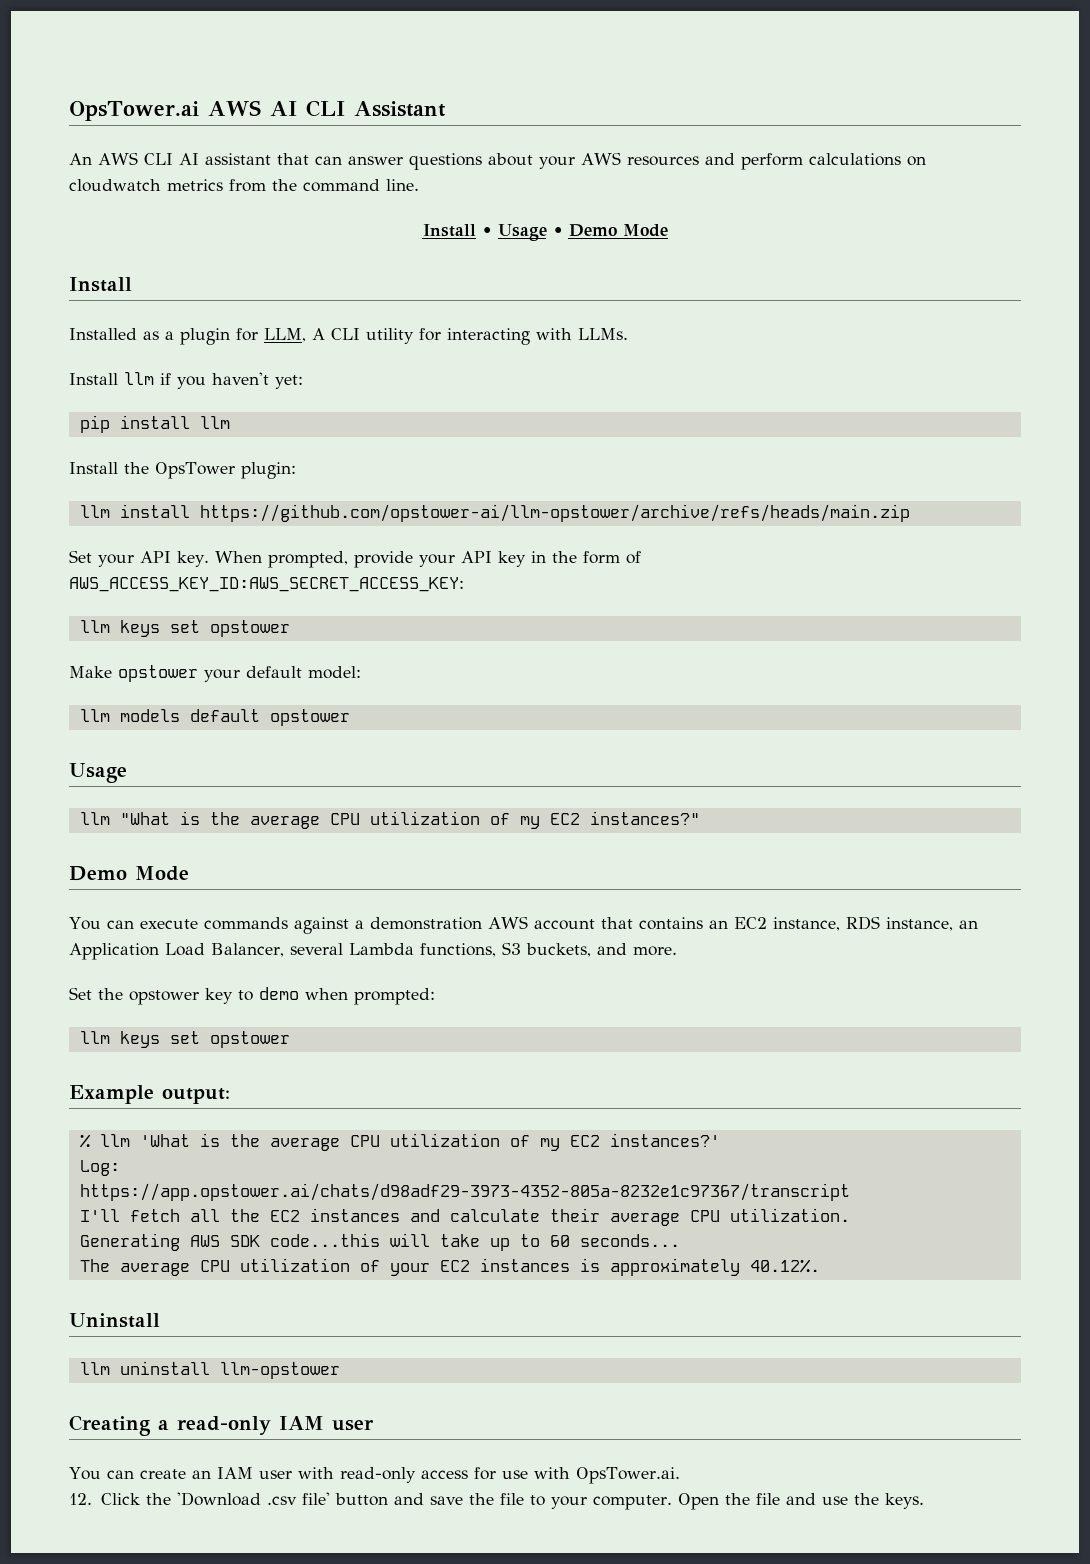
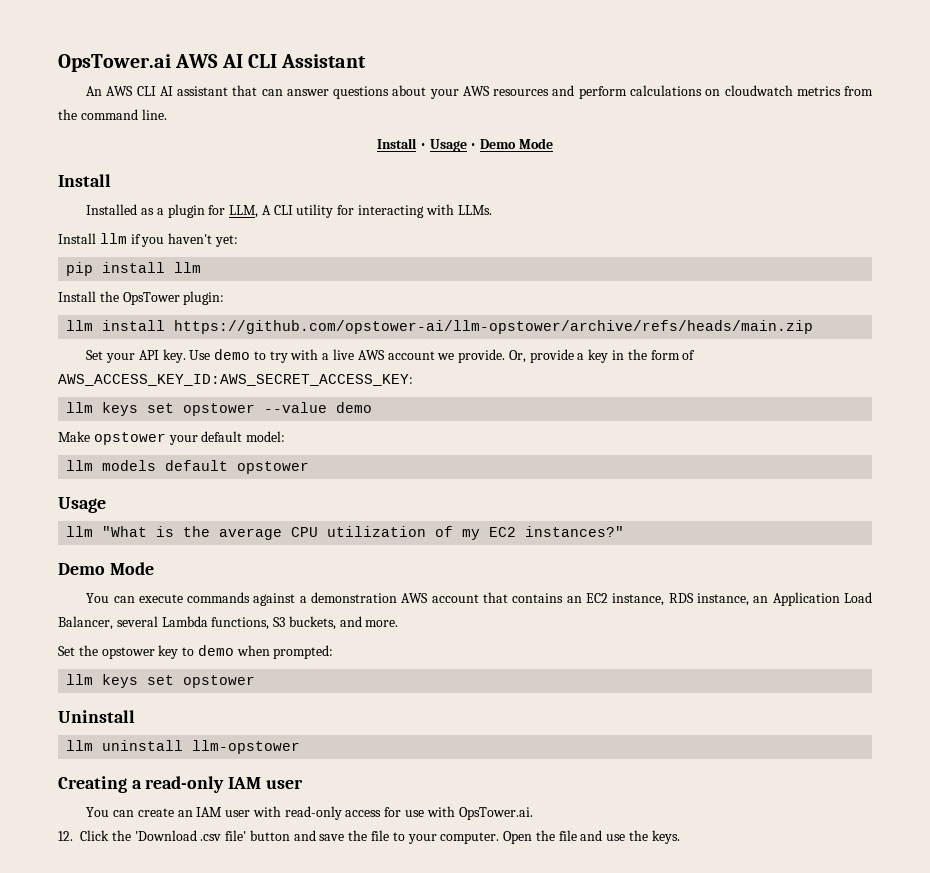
[214,551,492,568] When prompted, provide your API -> [189,349,585,363] Use demo to try with a live AWS account we provide. Or, provide a
(290, 628) none -> [264,402,373,413] --value demo
[69,1085,230,1104] [79,1133,720,1151] [79,1160,120,1176] [79,1183,850,1201] [79,1208,850,1226] [79,1233,680,1251] [79,1258,820,1276] // Example output: // % llm 'What is the average CPU utilization of my EC2 instances?' // Log: // https://app.opstower.ai/chats/d98adf29-3973-4352-805a-8232e1c97367/transcript // I'll fetch all the EC2 instances and calculate their average CPU utilization. // Generating AWS SDK code...this will take up to 60 seconds... // The average CPU utilization of your EC2 instances is approximately 40.12%. -> (256, 681) none

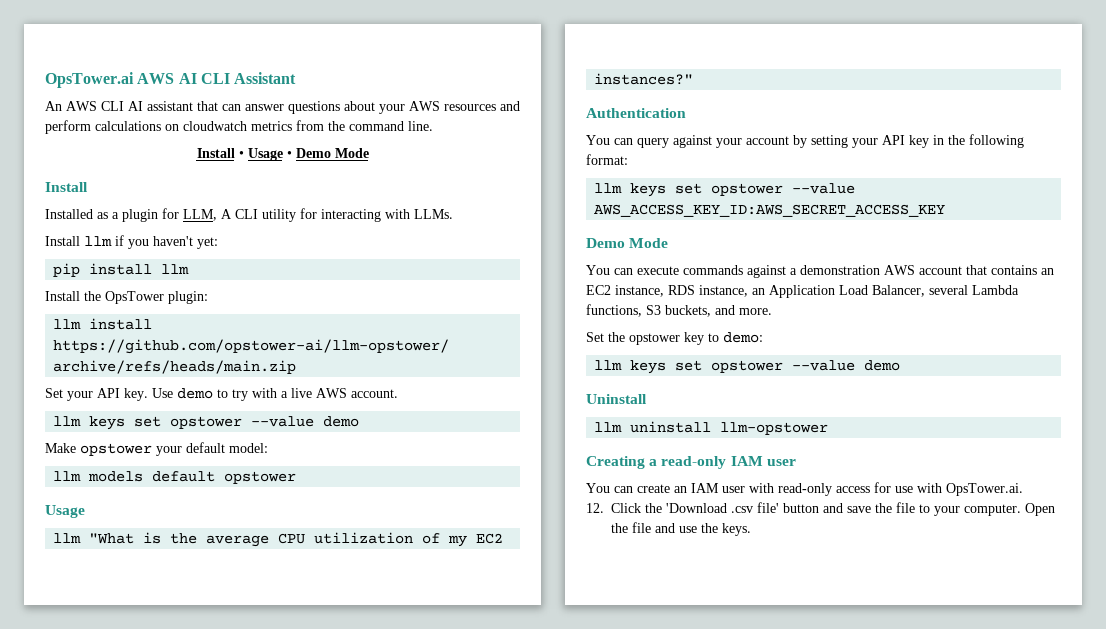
[387,349,696,363] [58,374,413,386] account we provide. Or, provide a key in the form of AWS_ACCESS_KEY_ID:AWS_SECRET_ACCESS_KEY: -> [351,389,398,398] account.
(625, 531) none -> [586,108,686,118] [586,134,1024,148] [586,154,628,165] [594,183,856,197] [594,204,946,217] // Authentication // You can query against your account by setting your API key in the following format: // llm keys set opstower --value AWS_ACCESS_KEY_ID:AWS_SECRET_ACCESS_KEY
[197,645,334,659] [66,674,256,688] demo when prompted: // llm keys set opstower -> [723,332,763,343] [594,360,901,374] demo: // llm keys set opstower --value demo

